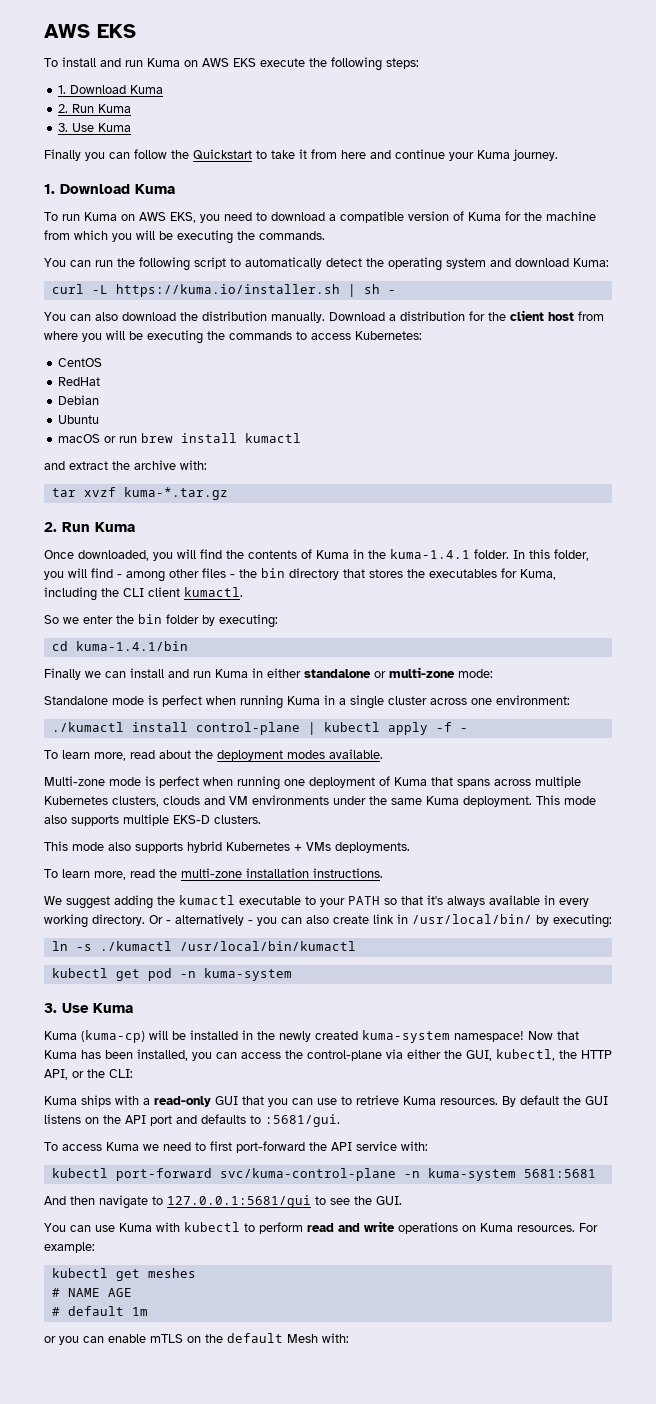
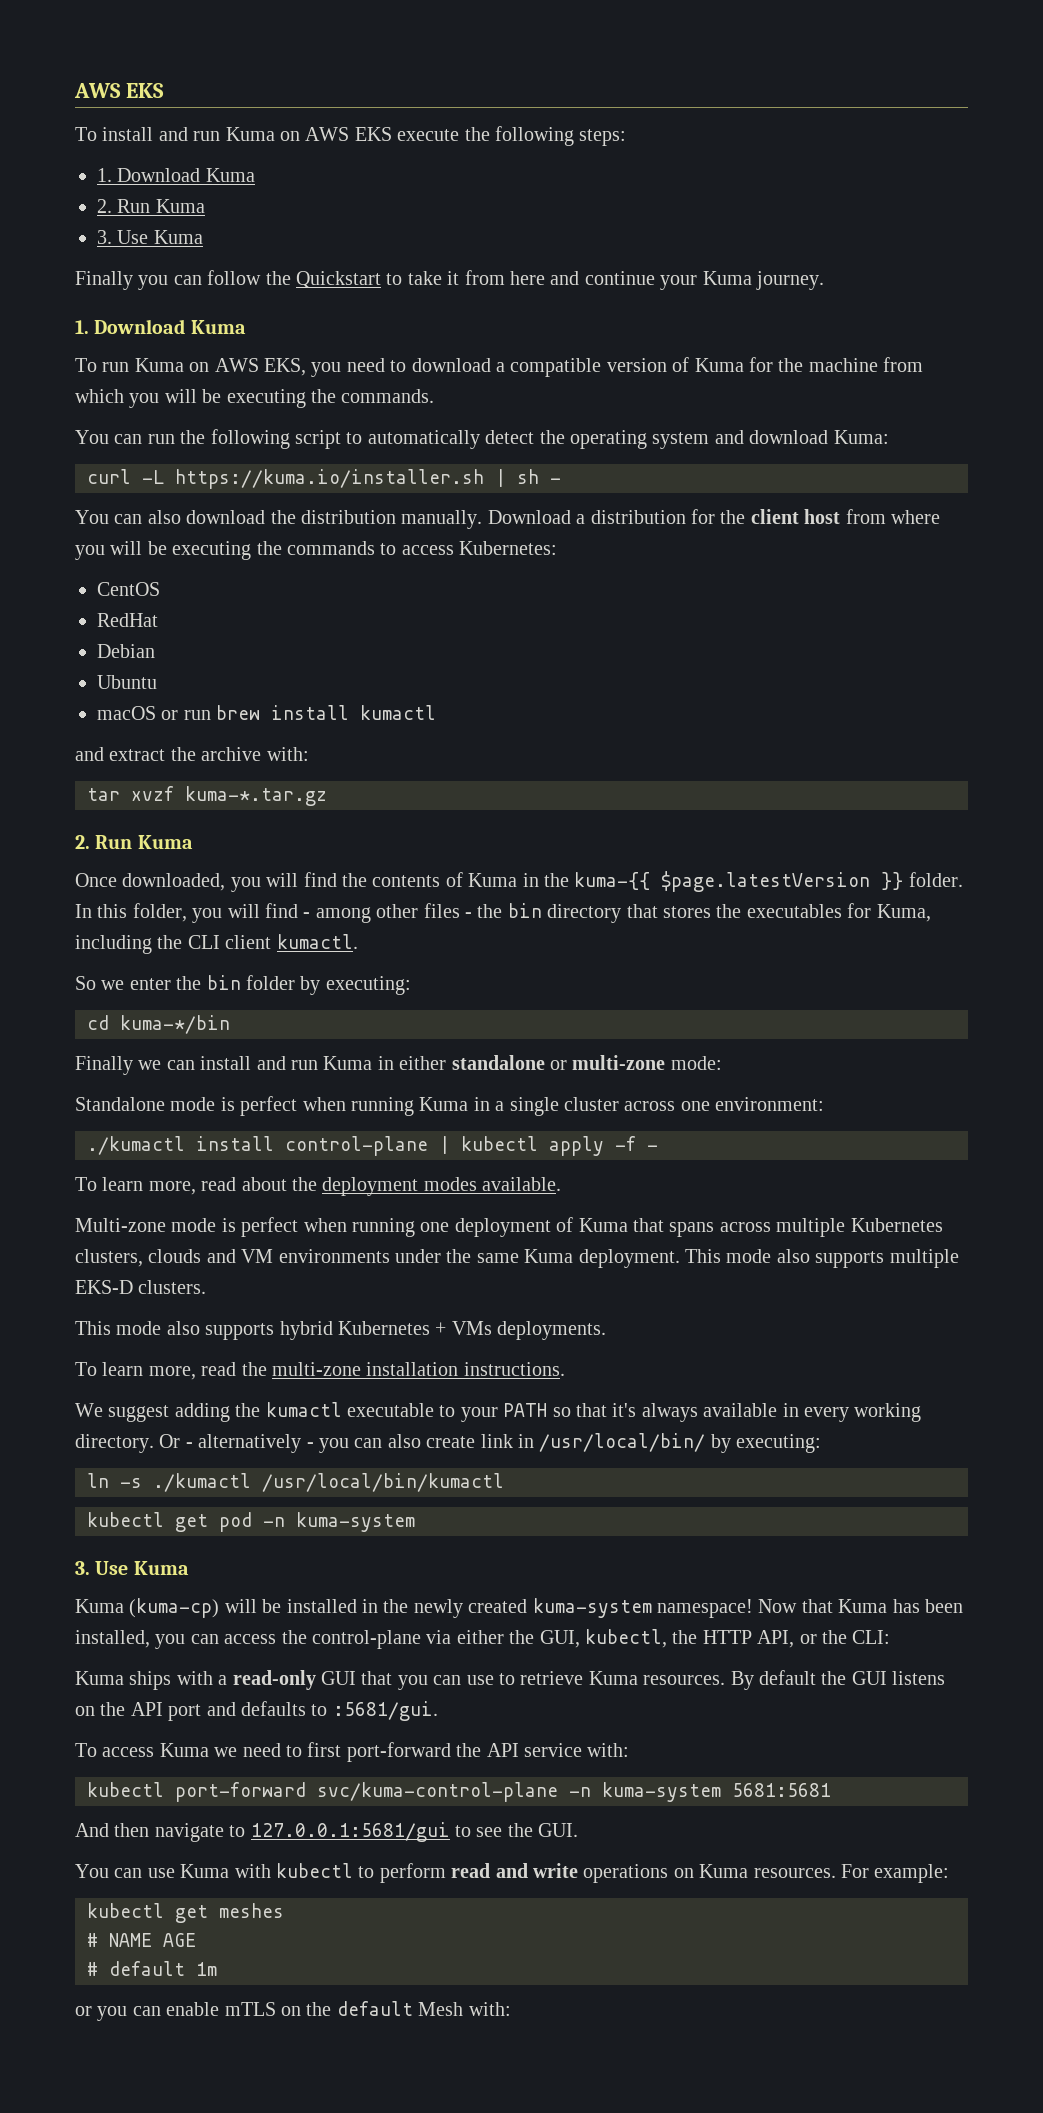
[390,549,470,559] kuma-1.4.1 -> [574,871,904,892] kuma-{{ $page.latestVersion }}
[75,641,188,651] kuma-1.4.1/bin -> [120,1015,230,1034] kuma-*/bin

